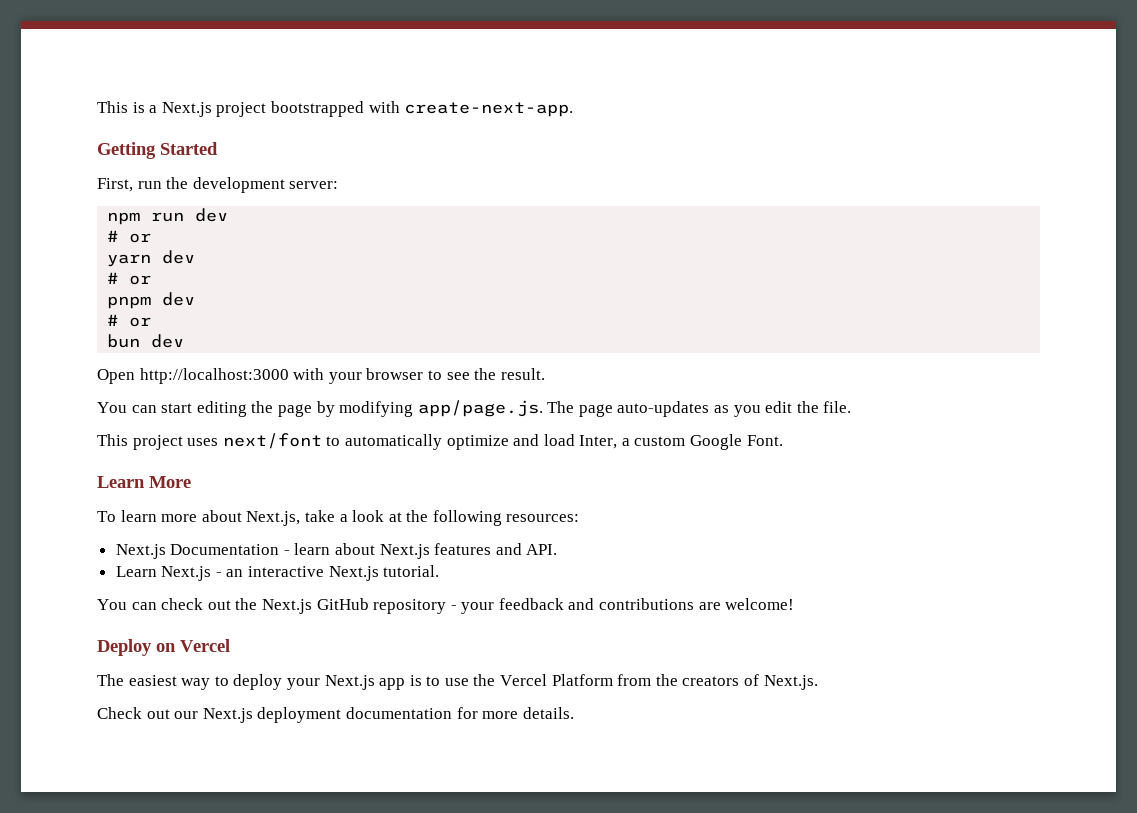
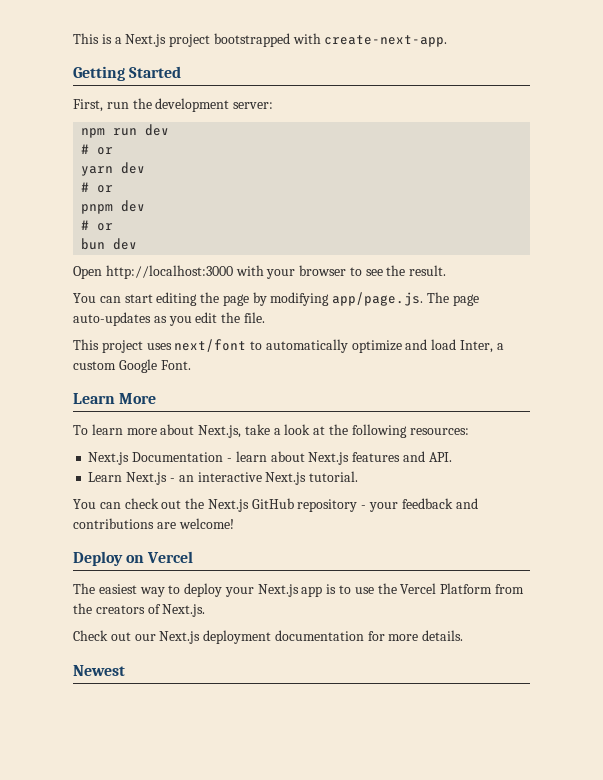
(574, 713) none -> [73,665,125,676] // Newest

